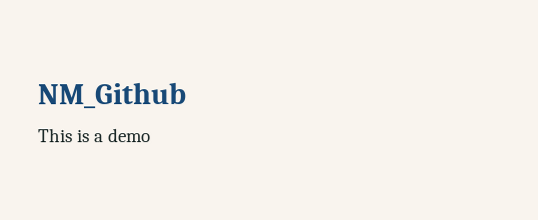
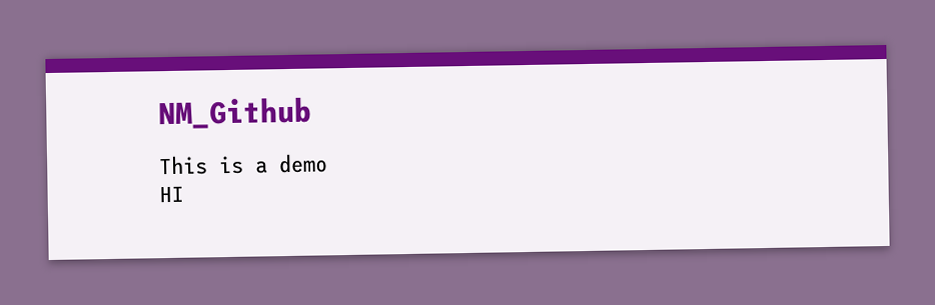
(152, 135) none -> [159,185,184,203] // HI

